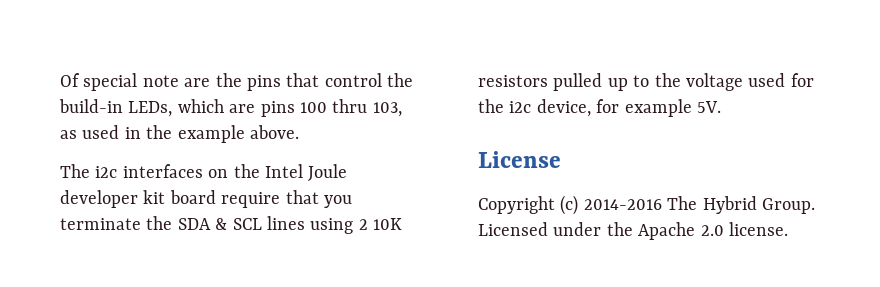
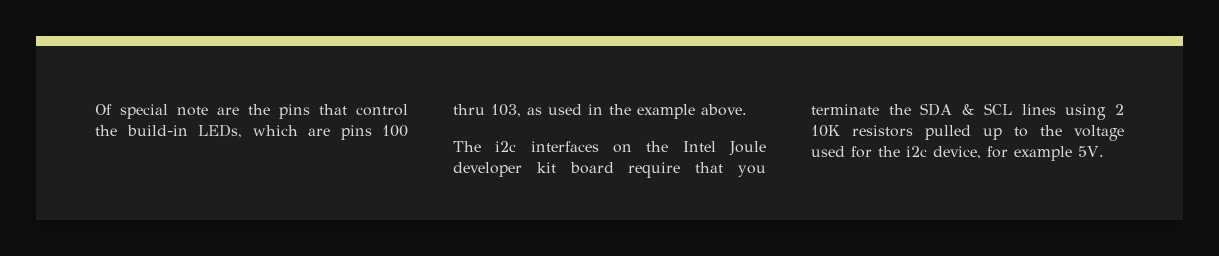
[478,151,561,168] [478,195,815,215] [478,222,788,240] // License // Copyright (c) 2014-2016 The Hybrid Group. Licensed under the Apache 2.0 license. -> (1104, 151) none

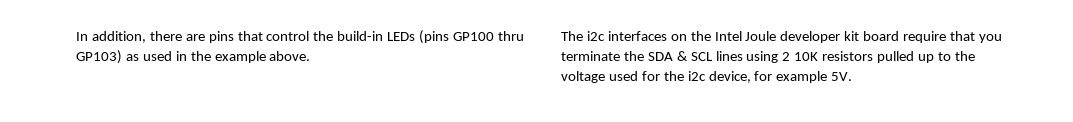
[95,104,270,119] Of special note are the -> [76,31,205,43] In addition, there are
[198,124,408,140] [453,104,521,117] LEDs, which are pins 100 thru 103, -> [387,30,524,44] [76,50,122,64] LEDs (pins GP100 thru GP103)

